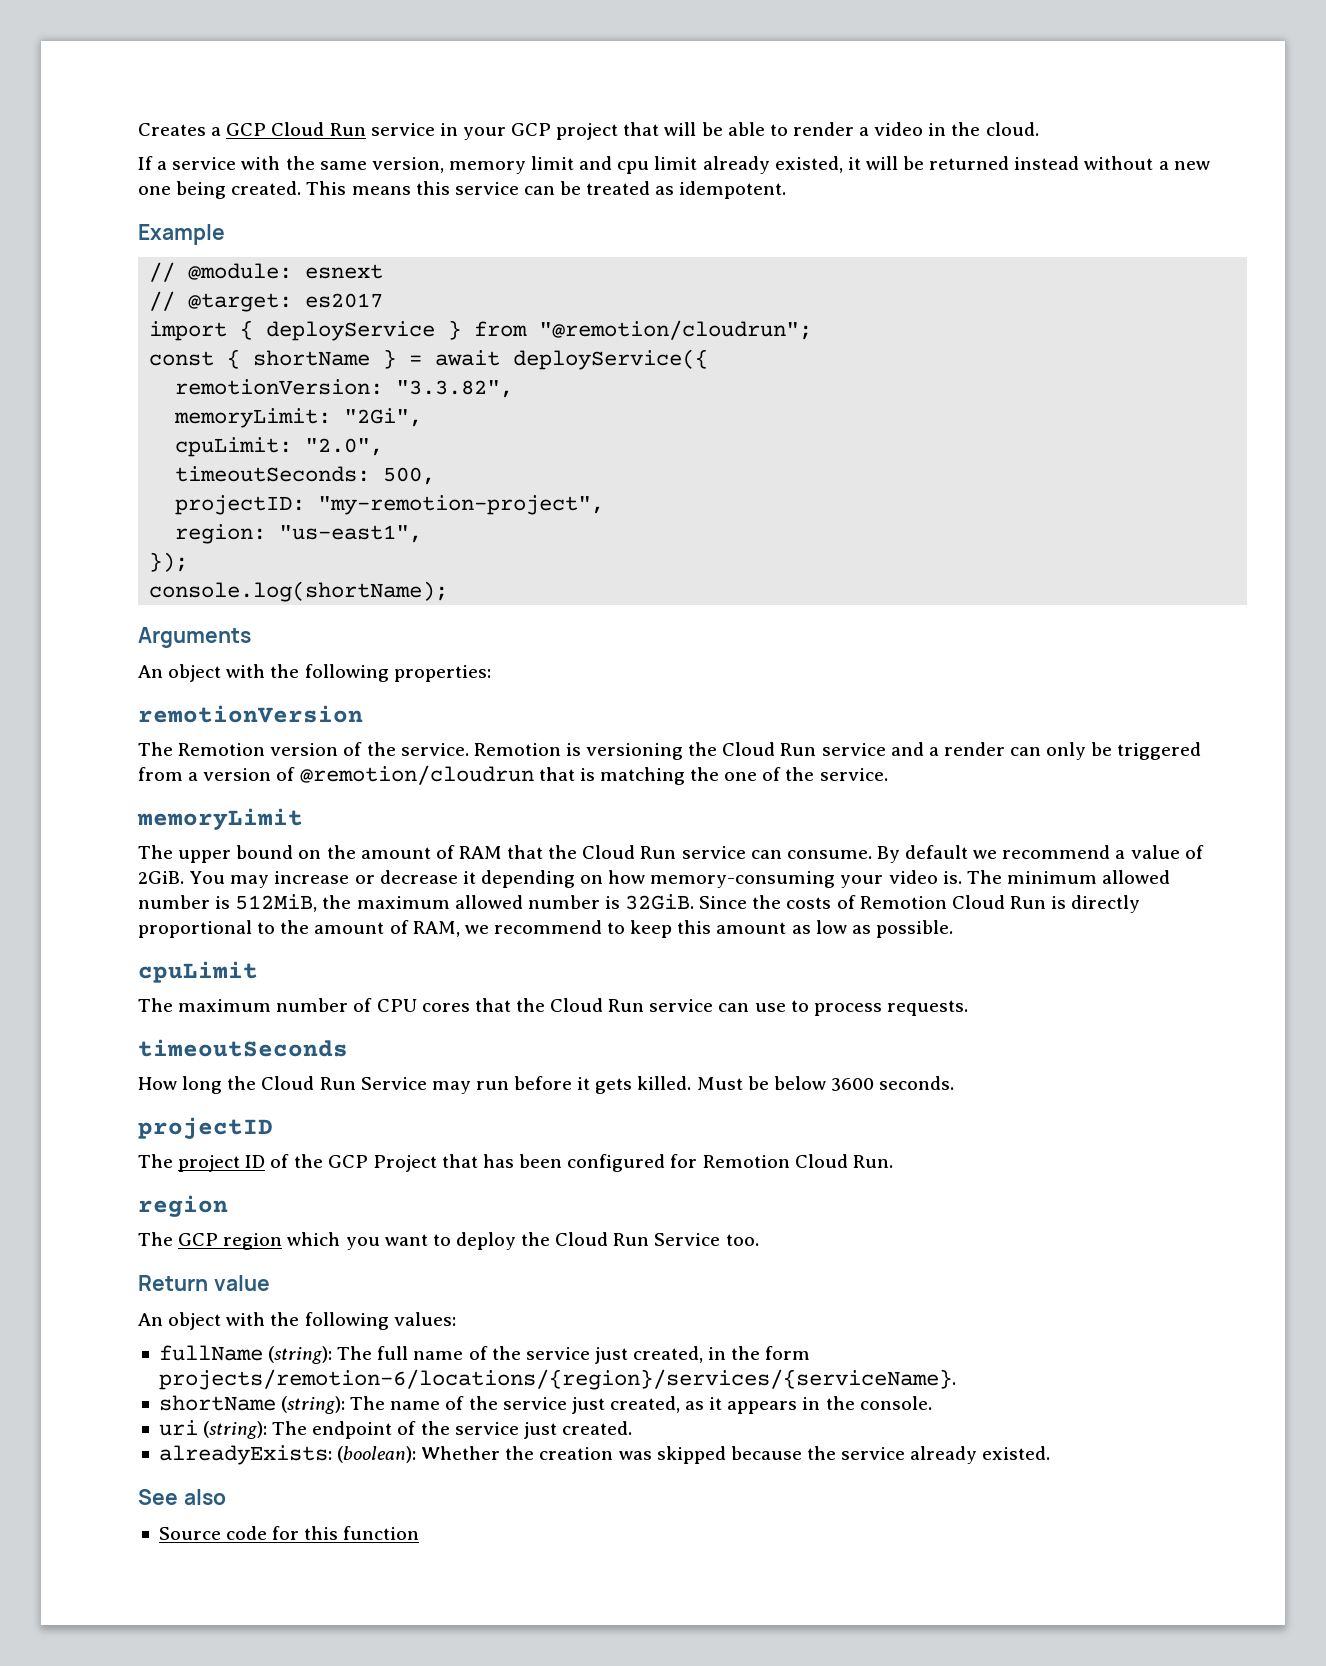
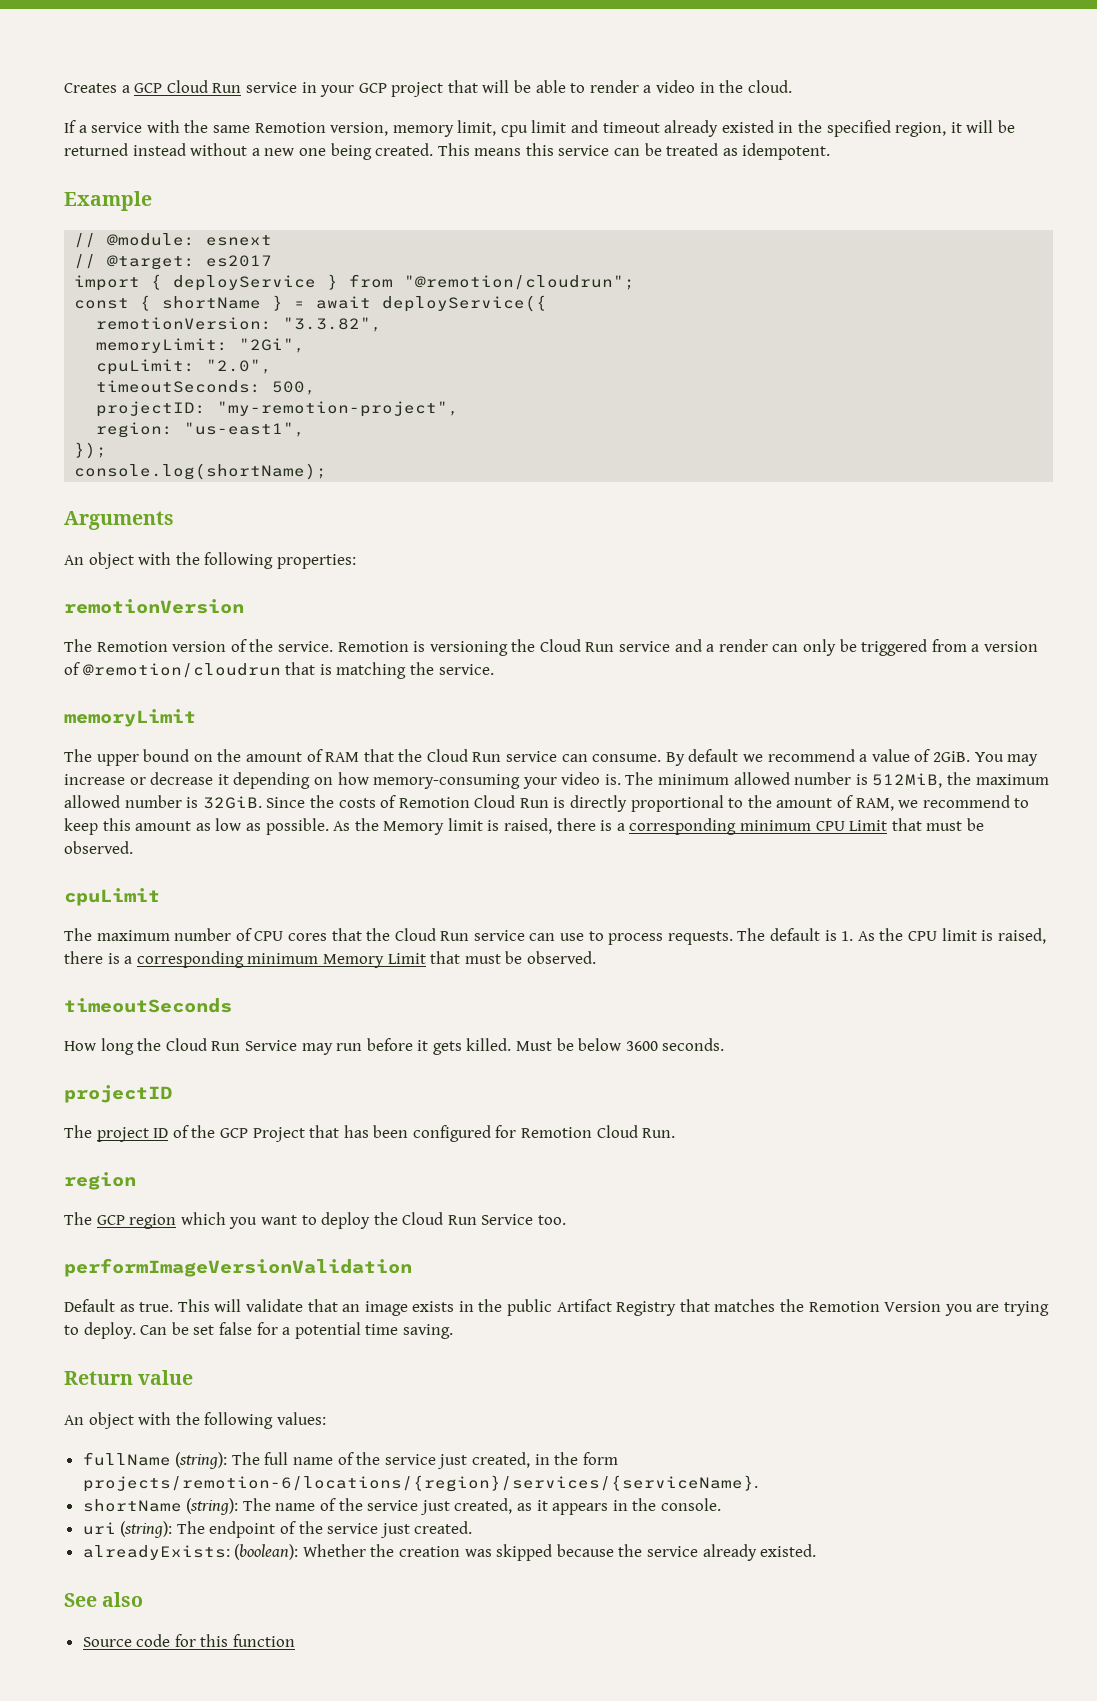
(367, 165) none -> [254,122,326,133] Remotion
[531,156,843,174] limit and cpu limit already existed, -> [457,120,947,137] limit, cpu limit and timeout already existed in the specified region,
[724,767,815,781] one of the -> (434, 668) none
(953, 929) none -> [333,818,984,835] [64,841,133,854] As the Memory limit is raised, there is a corresponding minimum CPU Limit that must be observed.
(968, 1008) none -> [737,928,1046,944] [64,951,596,968] The default is 1. As the CPU limit is raised, there is a corresponding minimum Memory Limit that must be observed.
(759, 1240) none -> [64,1258,412,1277] [64,1299,1049,1316] [64,1322,453,1339] // performImageVersionValidation // Default as true. This will validate that an image exists in the public Artifact Registry that matches the Remotion Version you are trying to deploy. Can be set false for a potential time saving.

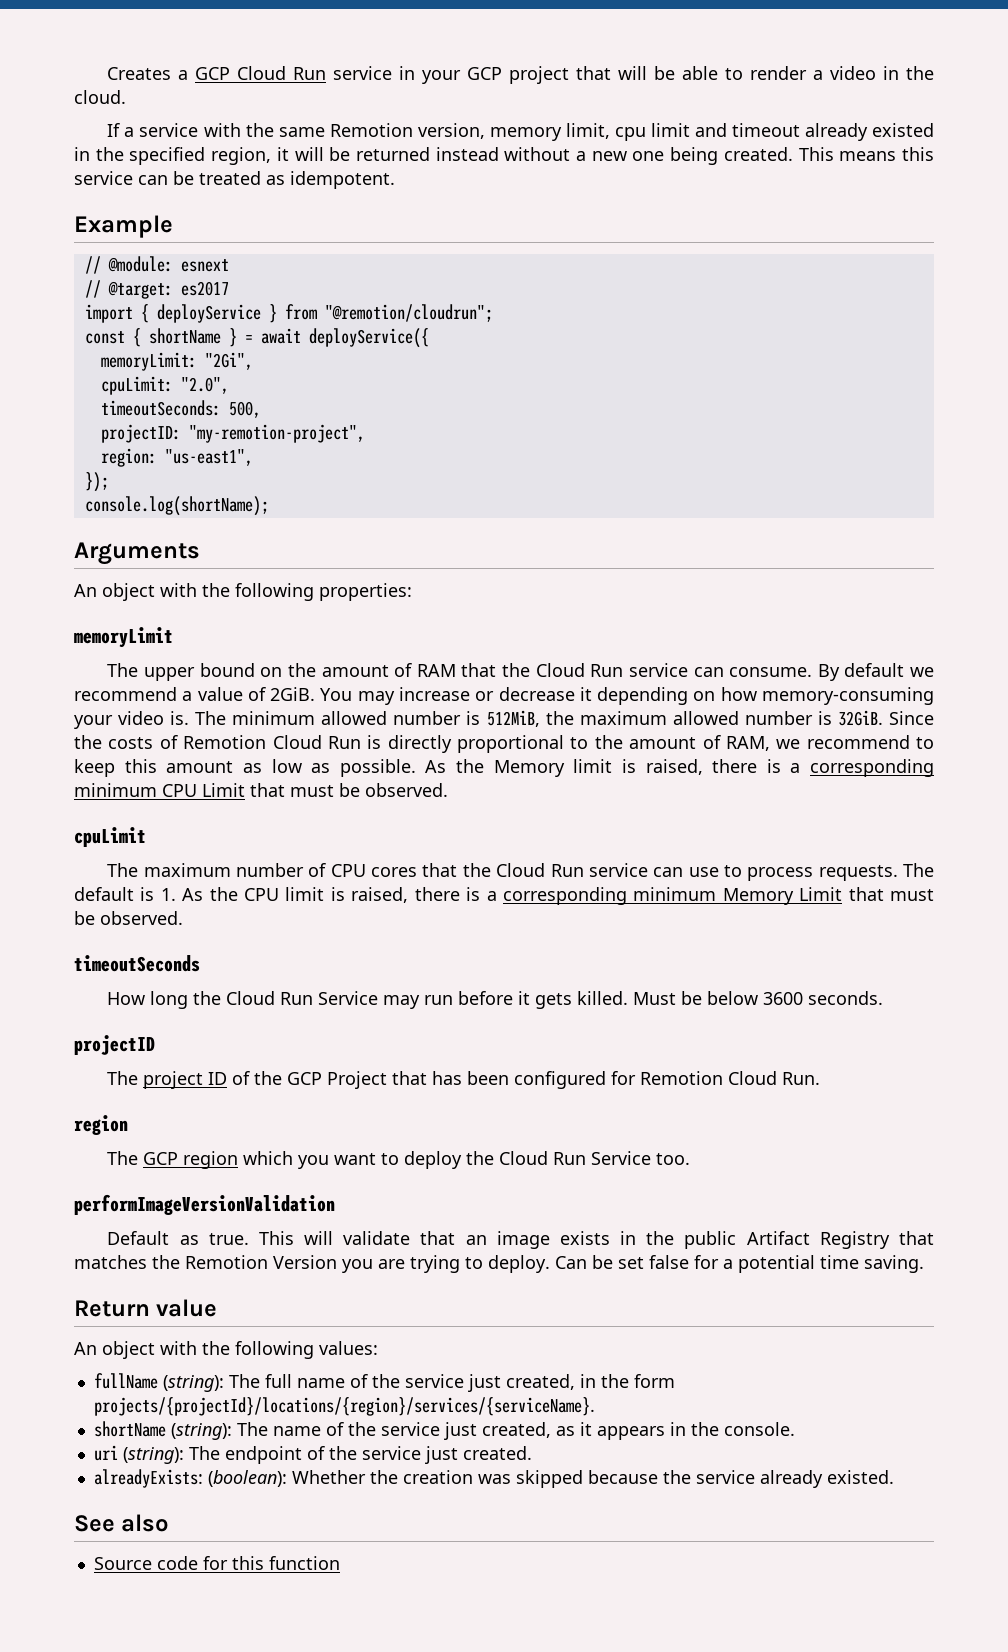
[96,317,383,332] // remotionVersion: "3.3.82", -> (429, 338) none
[64,599,244,614] [64,639,1038,656] [64,662,494,679] // remotionVersion // The Remotion version of the service. Remotion is versioning the Cloud Run service and a render can only be triggered from a version of @remotion/cloudrun that is matching the service. -> (412, 592) none
[82,1475,758,1492] projects/remotion-6/locations/{region}/services/{serviceName}. -> [93,1397,595,1416] projects/{projectId}/locations/{region}/services/{serviceName}.

